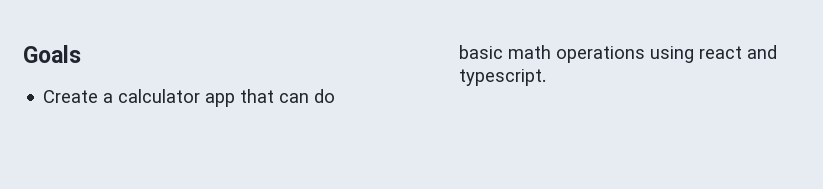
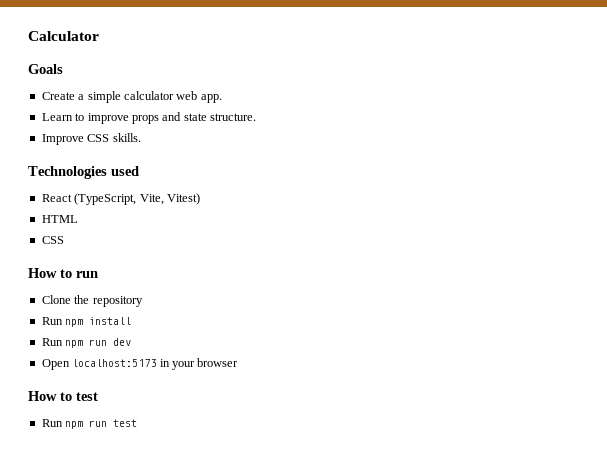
(23, 54) none -> [28,31,99,41] Calculator //
[118,89,336,107] [459,45,778,63] [459,69,547,86] calculator app that can do basic math operations using react and typescript. -> [87,91,222,103] [41,112,256,124] [41,133,141,145] [28,166,139,179] [41,193,200,205] [41,215,78,223] [41,236,64,244] [28,268,98,278] [41,295,143,307] [41,317,132,327] [41,338,132,348] [41,358,239,370] [28,391,98,401] [41,419,138,429] simple calculator web app. // Learn to improve props and state structure. // Improve CSS skills. // Technologies used // React (TypeScript, Vite, Vitest) // HTML // CSS // How to run // Clone the repository // Run npm install // Run npm run dev // Open localhost:5173 in your browser // How to test // Run npm run test

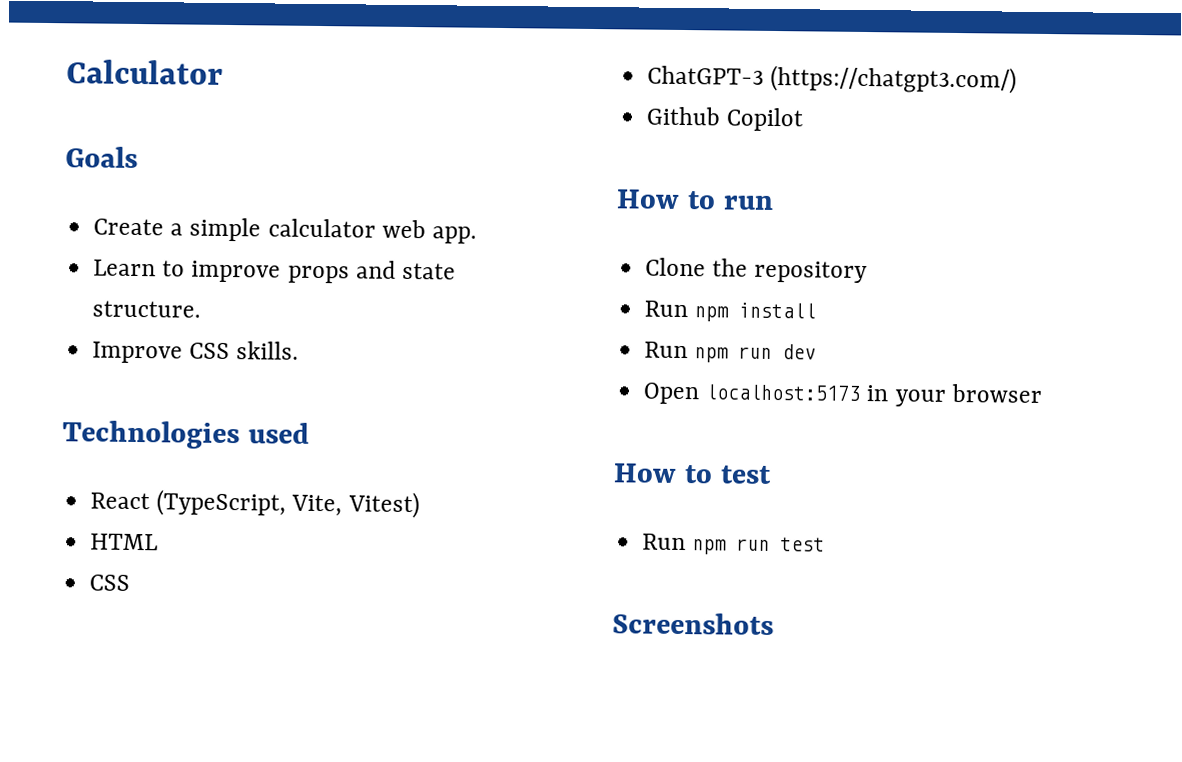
(64, 240) none -> [647,64,1018,94] [646,106,805,132] // ChatGPT-3 (https://chatgpt3.com/) // Github Copilot
(138, 423) none -> [612,612,774,636] // Screenshots

